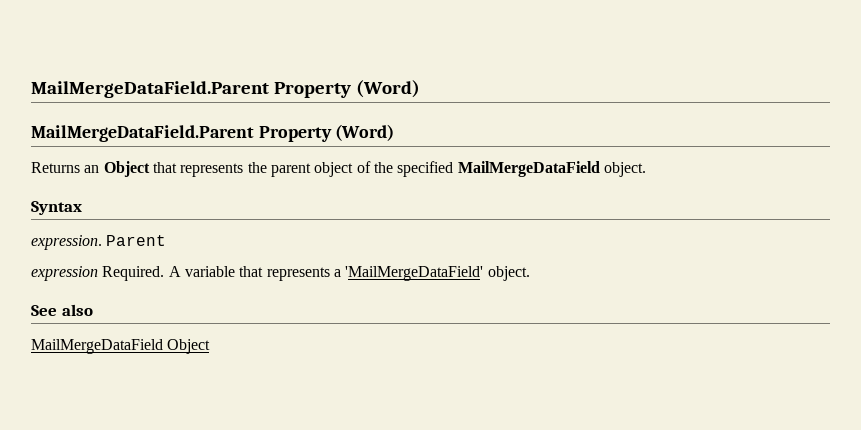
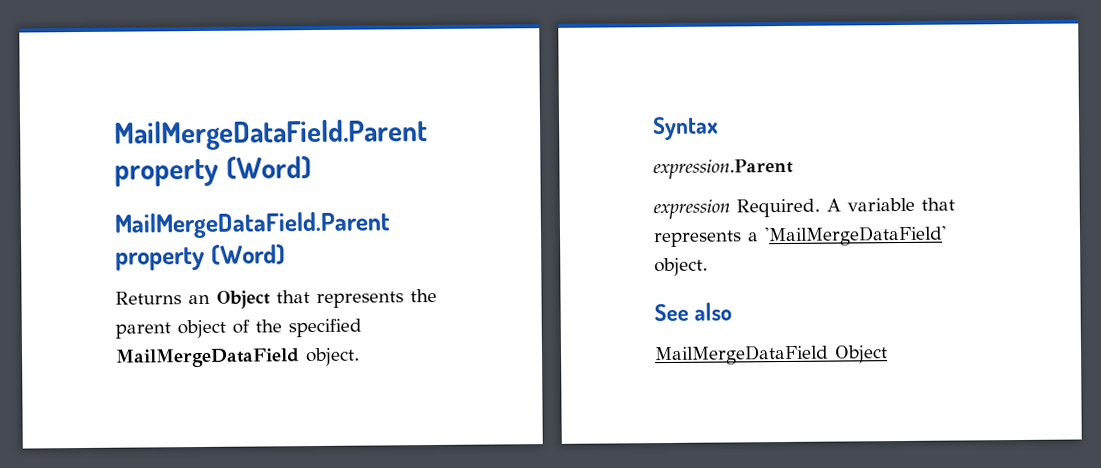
[31,81,351,98] MailMergeDataField.Parent Property -> [114,119,428,151] [114,158,219,187] MailMergeDataField.Parent property
[258,126,332,142] Property -> [115,246,205,271] property
[31,235,167,250] expression. Parent -> [653,158,794,180] expression.Parent

